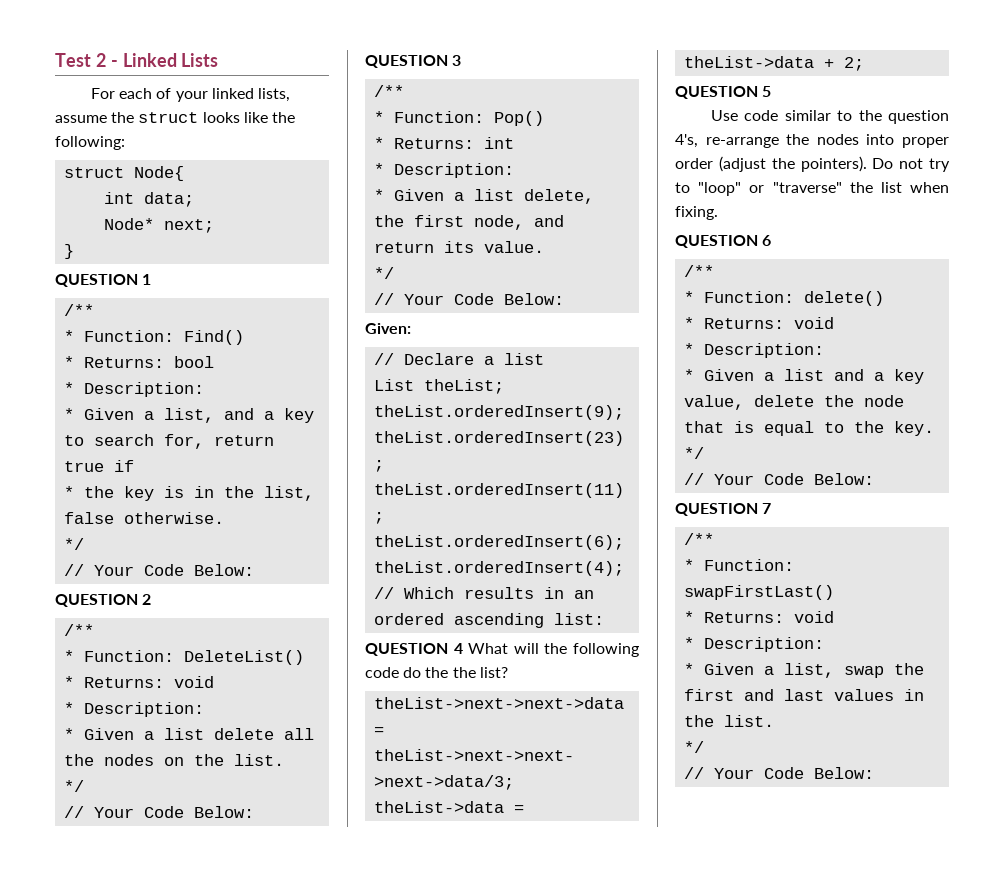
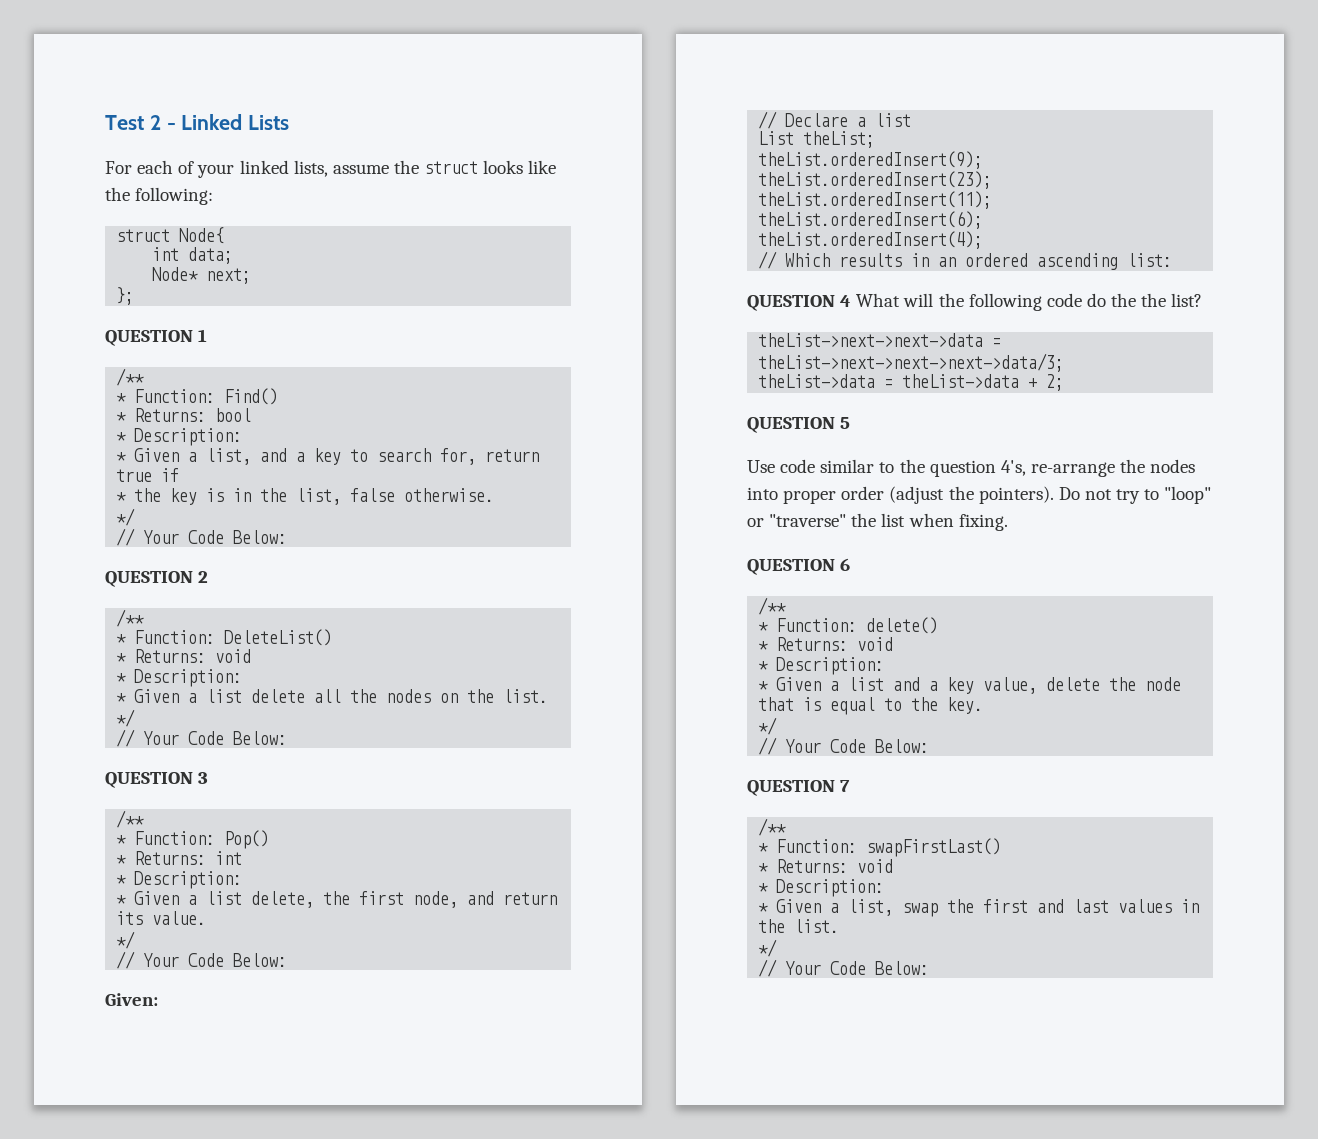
[64,244,75,259] } -> [116,287,135,305] };

